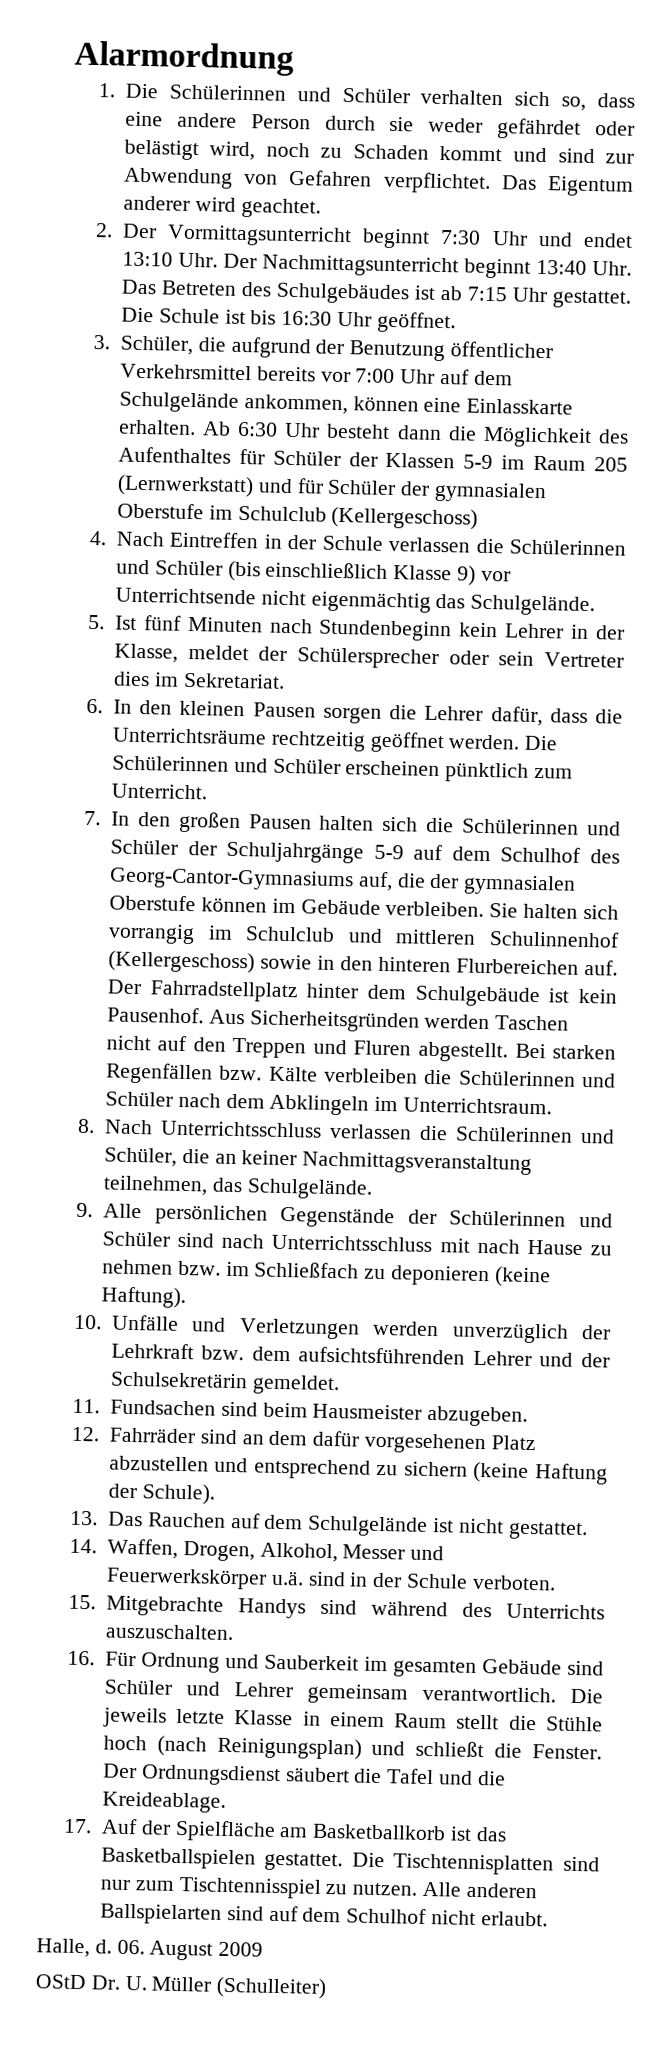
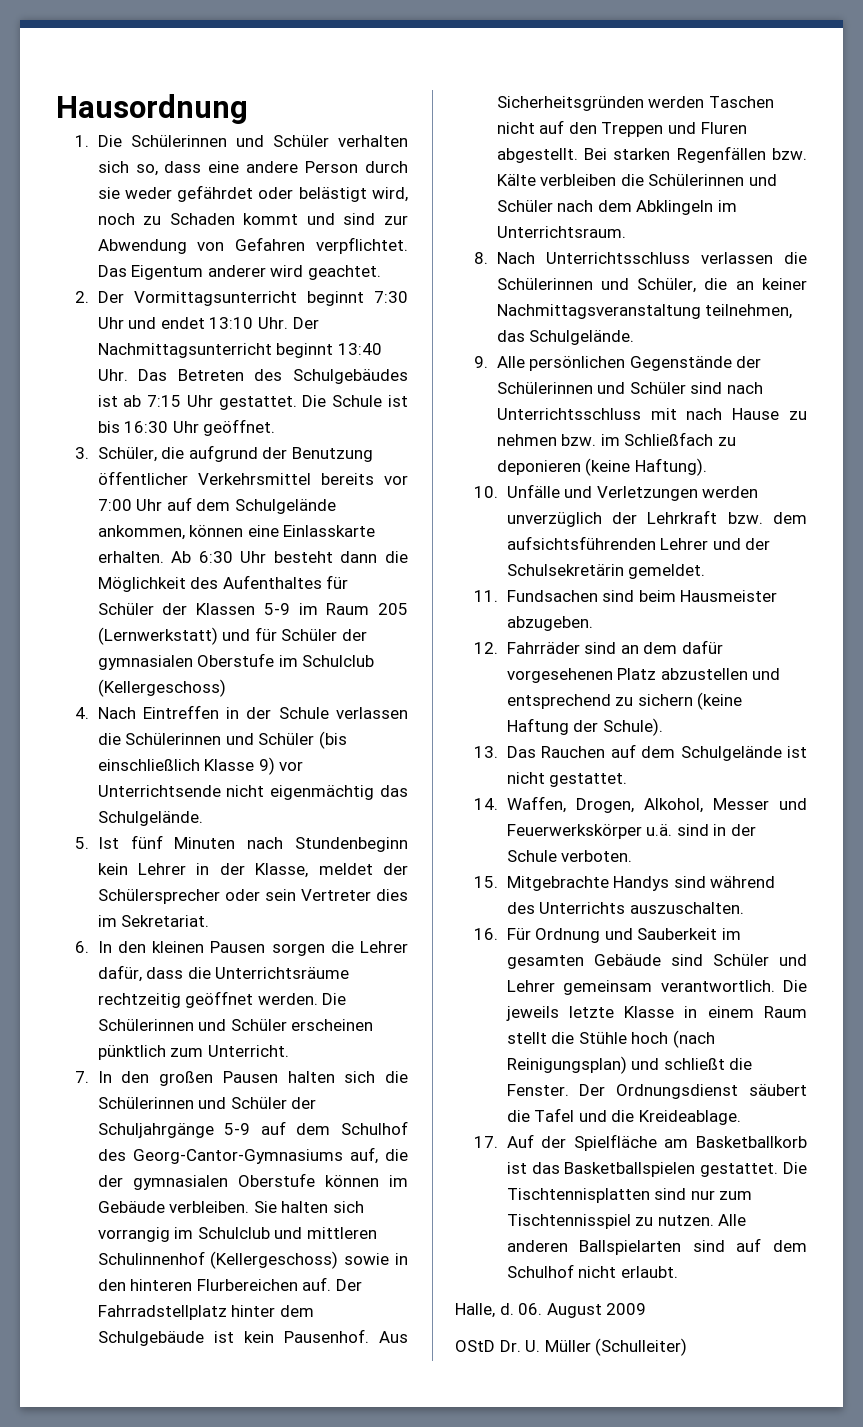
[74,40,294,76] Alarmordnung -> [56,94,248,124] Hausordnung

